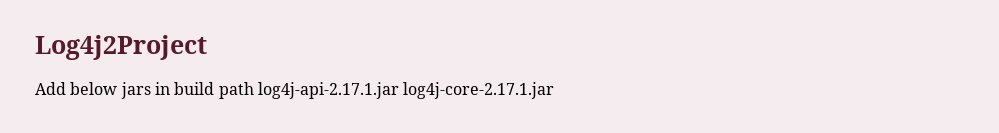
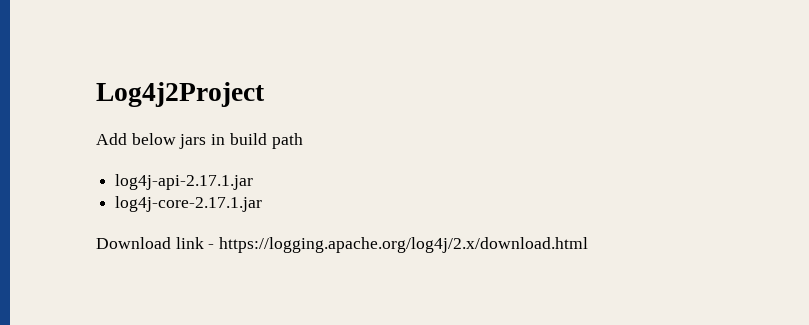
(254, 90) none -> (303, 141) //
(399, 90) none -> (254, 182) //
(555, 90) none -> [96,237,589,253] // Download link - https://logging.apache.org/log4j/2.x/download.html

